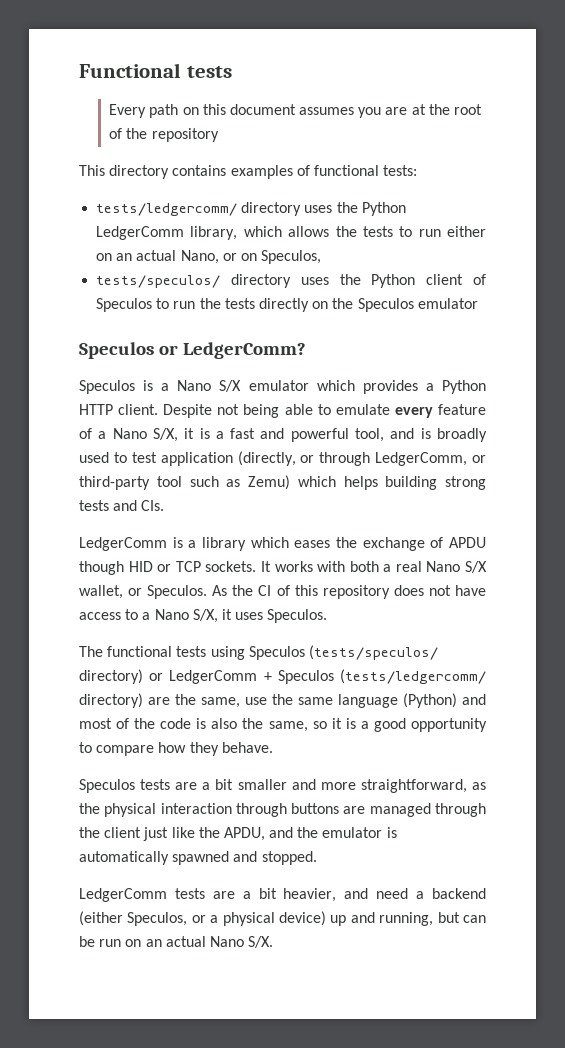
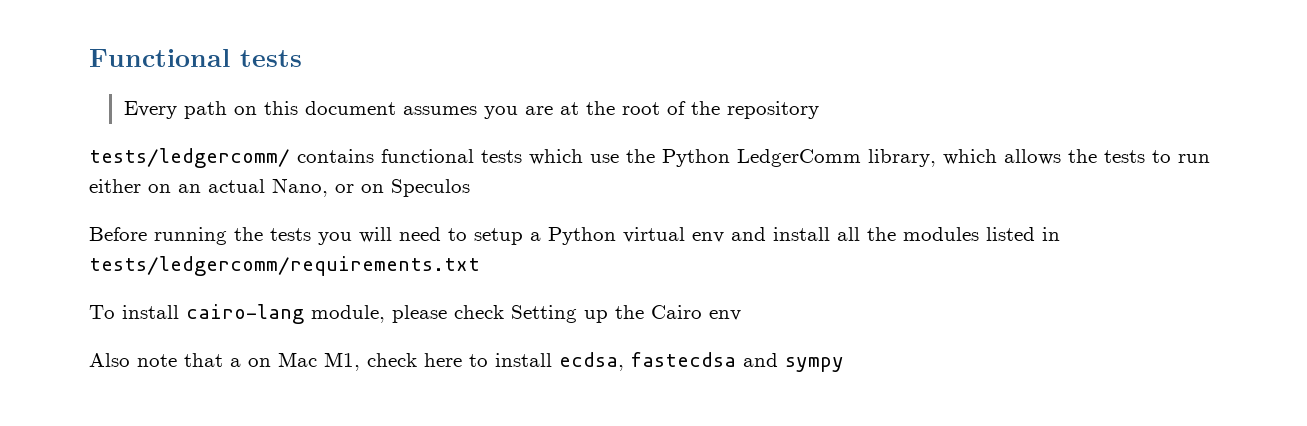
[79,165,418,179] [96,202,333,216] This directory contains examples of functional tests: // tests/ledgercomm/ directory uses -> [89,148,619,168] tests/ledgercomm/ contains functional tests which use
[261,250,322,264] [96,274,486,288] [96,298,478,312] [79,342,306,359] [79,380,486,394] [79,404,486,418] [79,428,487,442] [79,451,486,466] [79,475,486,490] [79,500,165,511] [79,537,487,551] [79,561,487,575] [79,585,486,599] [79,609,328,623] [79,645,438,660] [79,669,486,684] [79,693,486,708] [79,718,487,732] [79,742,273,756] [79,779,486,793] [79,803,486,817] [79,827,397,841] [79,851,317,865] [79,888,487,902] [79,911,486,926] [79,936,274,948] Speculos, // tests/speculos/ directory uses the Python client of Speculos to run the tests directly on the Speculos emulator // Speculos or LedgerComm? // Speculos is a Nano S/X emulator which provides a Python HTTP client. Despite not being able to emulate every feature of a Nano S/X, it is a fast and powerful tool, and is broadly used to test application (directly, or through LedgerComm, or third-party tool such as Zemu) which helps building strong tests and CIs. // LedgerComm is a library which eases the exchange of APDU though HID or TCP sockets. It works with both a real Nano S/X wallet, or Speculos. As the CI of this repository does not have access to a Nano S/X, it uses Speculos. // The functional tests using Speculos (tests/speculos/ directory) or LedgerComm + Speculos (tests/ledgercomm/ directory) are the same, use the same language (Python) and most of the code is also the same, so it is a good opportunity to compare how they behave. // Speculos tests are a bit smaller and more straightforward, as the physical interaction through buttons are managed through the client just like the APDU, and the emulator is automatically spawned and stopped. // LedgerComm tests are a bit heavier, and need a backend (either Speculos, or a physical device) up and running, but can be run on an actual Nano S/X. -> [391,179,470,197] [89,227,1060,245] [89,256,480,276] [89,304,741,324] [89,352,844,372] Speculos // Before running the tests you will need to setup a Python virtual env and install all the modules listed in tests/ledgercomm/requirements.txt // To install cairo-lang module, please check Setting up the Cairo env // Also note that a on Mac M1, check here to install ecdsa, fastecdsa and sympy

